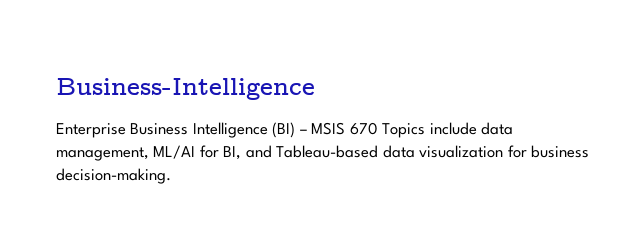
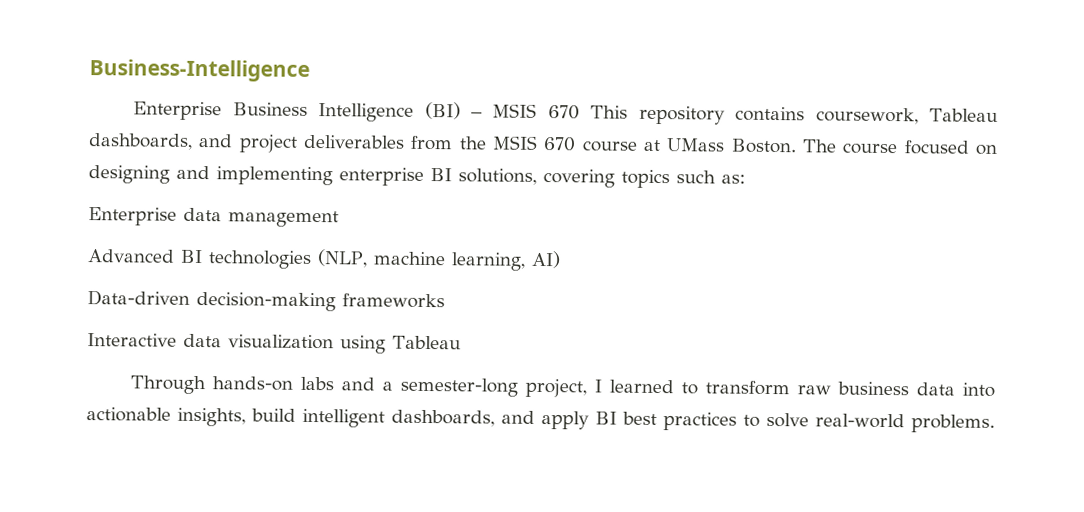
[382,122,514,138] [56,145,590,161] [56,168,171,184] Topics include data management, ML/AI for BI, and Tableau-based data visualization for business decision-making. -> [590,105,999,125] [88,133,998,155] [88,165,746,189] [88,207,339,228] [87,249,561,271] [87,290,445,312] [87,333,461,354] [130,375,995,398] [86,407,995,433] This repository contains coursework, Tableau dashboards, and project deliverables from the MSIS 670 course at UMass Boston. The course focused on designing and implementing enterprise BI solutions, covering topics such as: // Enterprise data management // Advanced BI technologies (NLP, machine learning, AI) // Data-driven decision-making frameworks // Interactive data visualization using Tableau // Through hands-on labs and a semester-long project, I learned to transform raw business data into actionable insights, build intelligent dashboards, and apply BI best practices to solve real-world problems.

